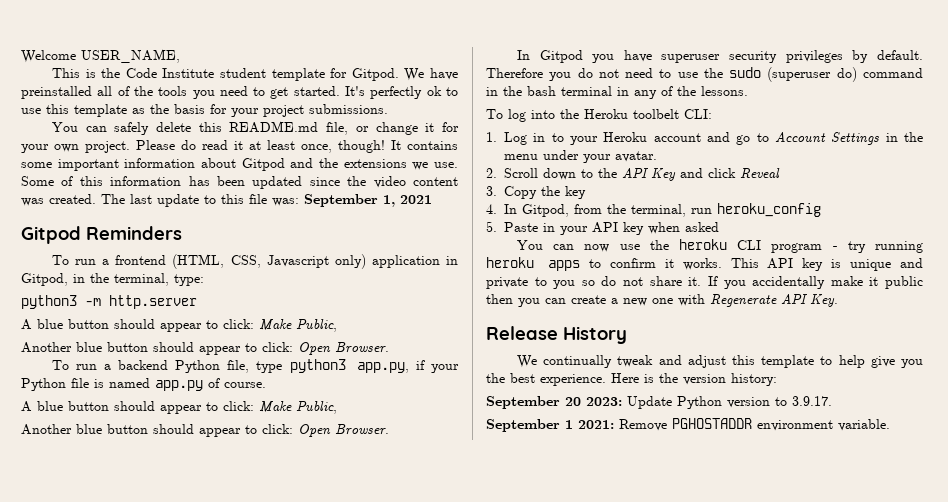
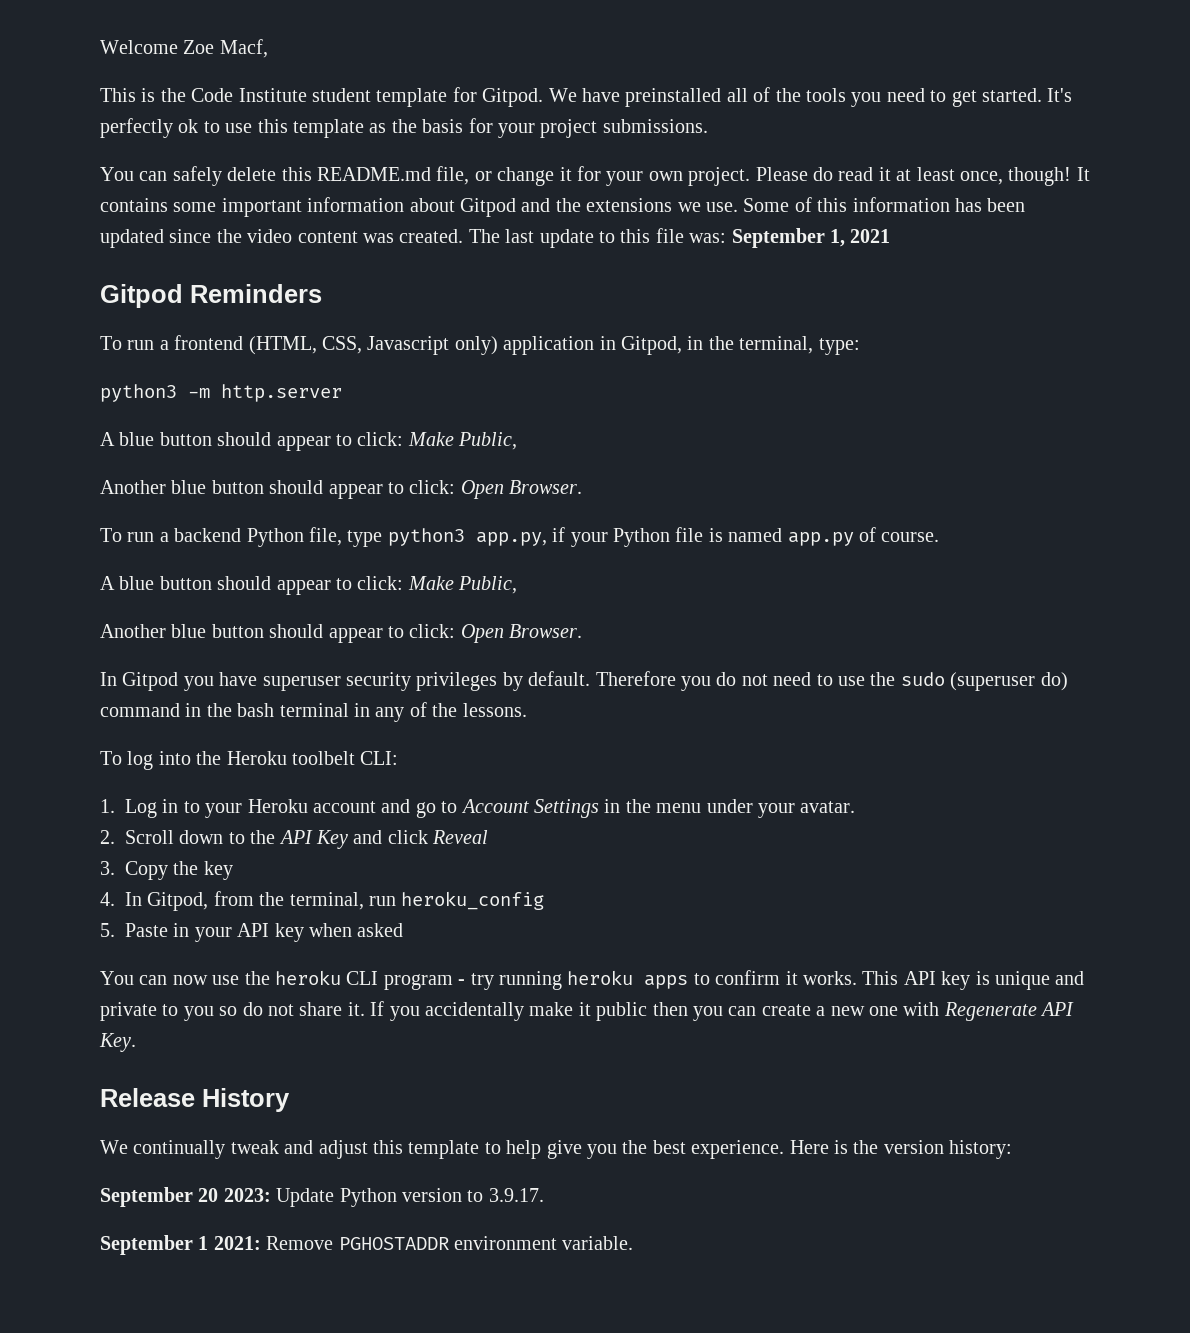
[81,49,180,63] USER_NAME, -> [183,39,268,58] Zoe Macf,

